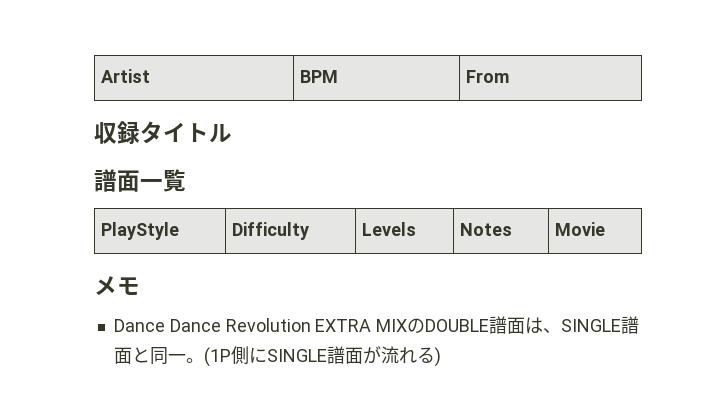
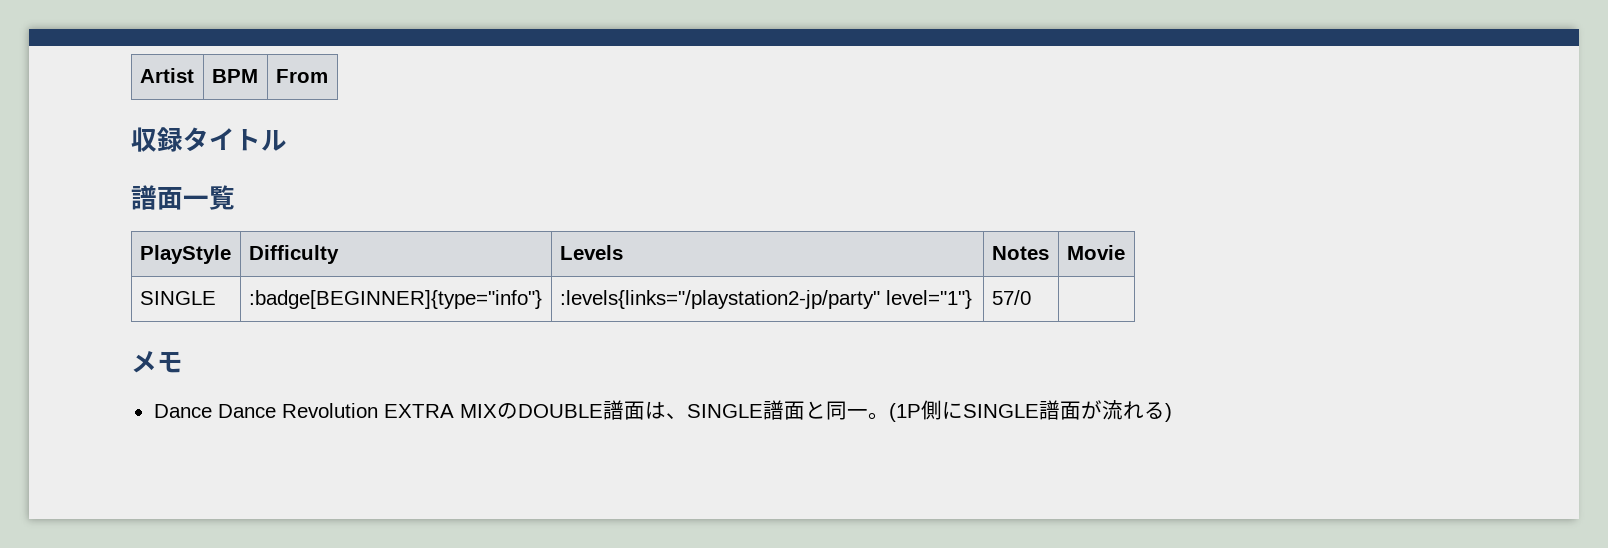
(606, 229) none -> [139,291,216,305] [248,290,542,309] [559,290,972,309] [991,290,1031,305] // SINGLE | :badge[BEGINNER]{type="info"} | :levels{links="/playstation2-jp/party" level="1"} | 57/0 |

